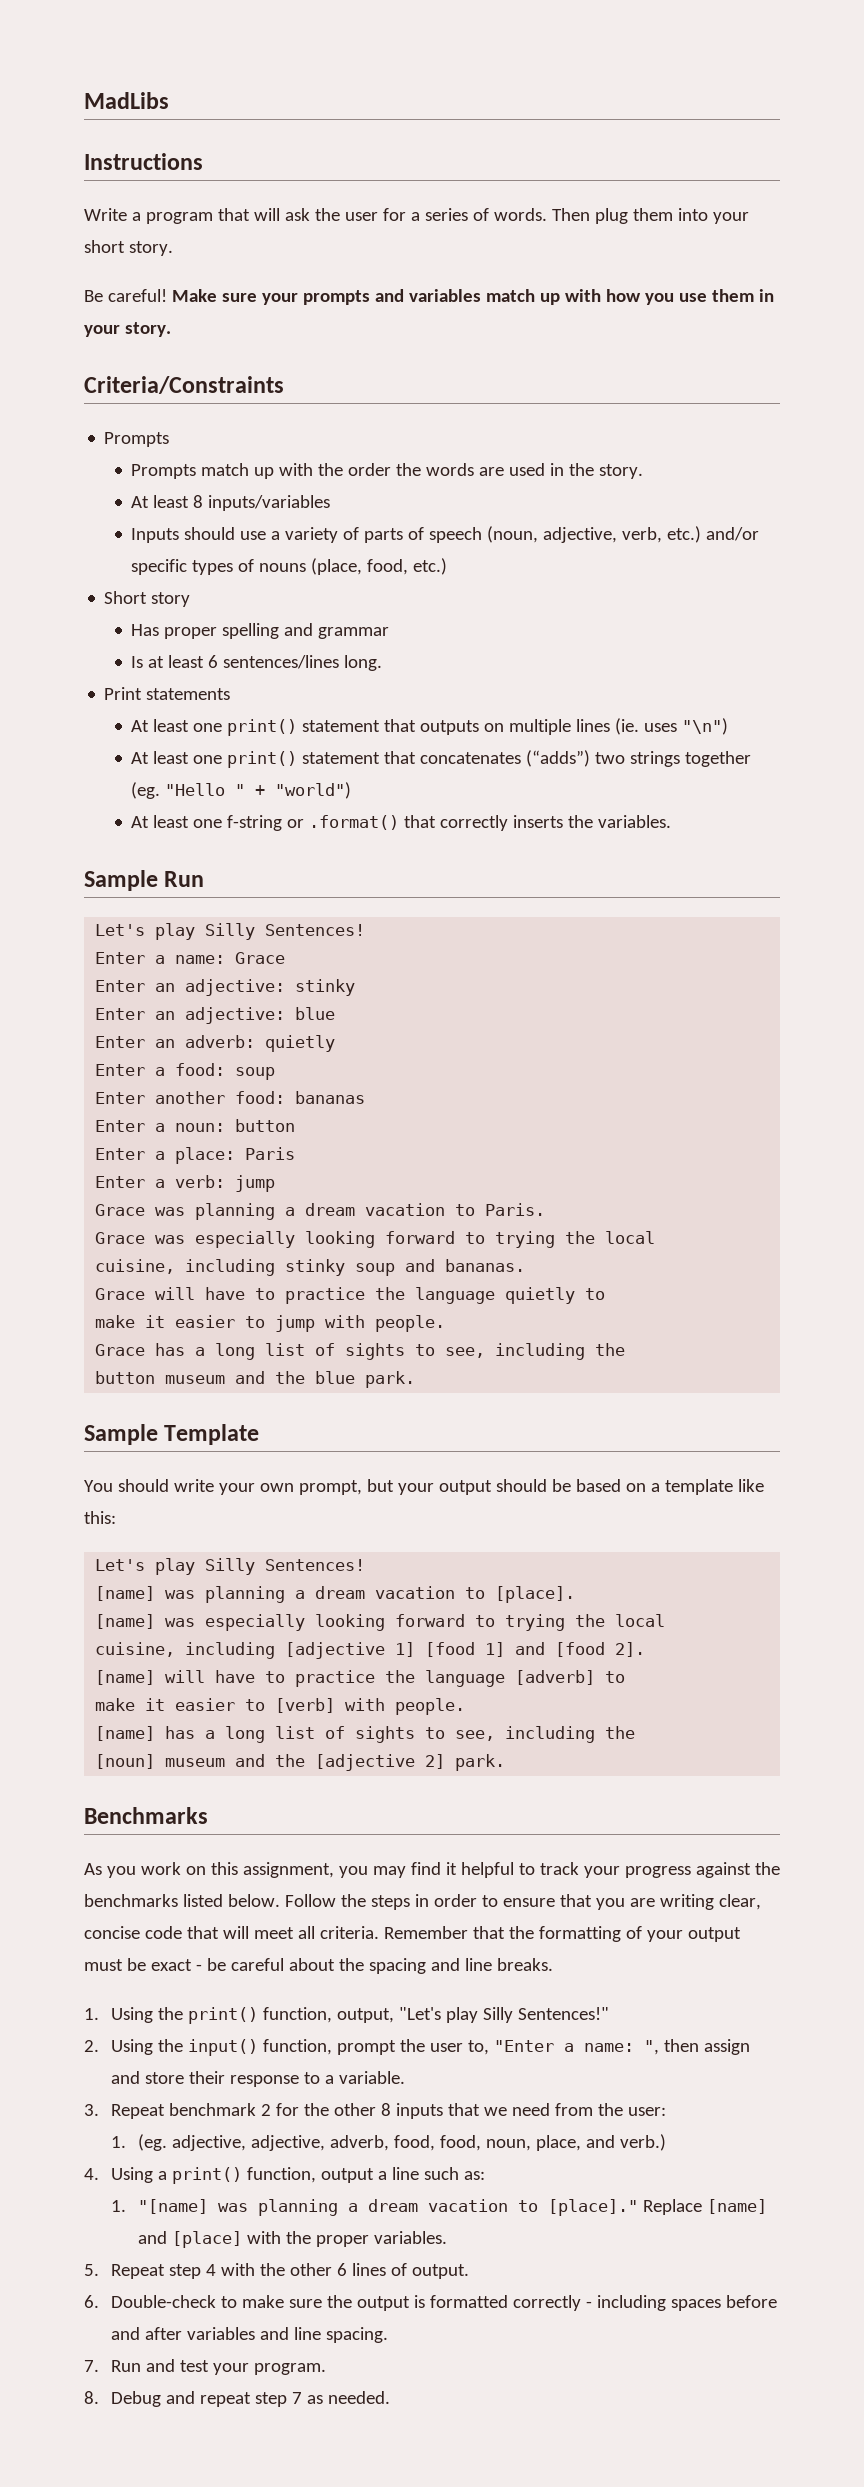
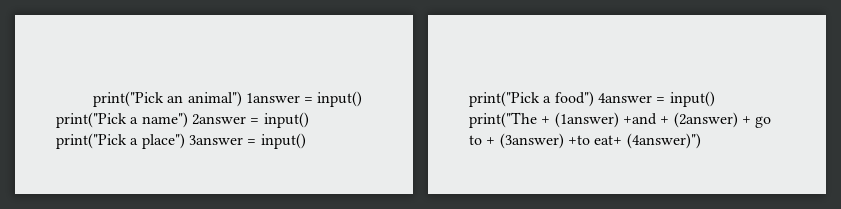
[84,92,169,109] [84,153,203,170] [84,208,749,224] [84,240,173,256] [84,289,774,305] [84,322,171,337] [84,376,284,394] [104,432,170,447] [131,463,644,479] [131,495,331,511] [131,526,760,543] [131,558,448,575] [104,591,191,607] [131,623,390,639] [131,655,383,671] [104,687,231,700] [131,718,729,736] [131,750,752,768] [131,782,352,799] [131,815,672,831] [84,870,205,891] [95,923,366,940] [95,952,286,964] [95,979,356,996] [95,1007,336,1024] [95,1035,336,1052] [95,1063,276,1080] [95,1091,366,1104] [95,1119,296,1132] [95,1147,296,1164] [95,1175,276,1192] [95,1203,546,1220] [95,1231,656,1248] [95,1259,526,1276] [95,1287,606,1304] [95,1315,446,1332] [95,1343,626,1360] [95,1371,416,1388] [84,1424,260,1445] [84,1479,764,1495] [84,1511,116,1524] [95,1558,366,1575] [95,1586,576,1603] [95,1614,666,1631] [95,1642,646,1659] [95,1670,626,1687] [95,1698,466,1715] [95,1726,636,1743] [95,1754,506,1771] [84,1807,208,1824] [84,1862,780,1878] [84,1894,761,1910] [84,1926,741,1942] [84,1958,553,1974] [84,2007,610,2024] [84,2039,751,2056] [111,2071,406,2087] [84,2103,667,2119] [111,2134,667,2151] [84,2167,486,2184] [111,2199,768,2216] [138,2231,448,2248] [84,2263,470,2279] [84,2295,778,2311] [111,2327,389,2343] [84,2359,327,2375] [84,2391,391,2407] MadLibs // Instructions // Write a program that will ask the user for a series of words. Then plug them into your short story. // Be careful! Make sure your prompts and variables match up with how you use them in your story. // Criteria/Constraints // Prompts // Prompts match up with the order the words are used in the story. // At least 8 inputs/variables // Inputs should use a variety of parts of speech (noun, adjective, verb, etc.) and/or specific types of nouns (place, food, etc.) // Short story // Has proper spelling and grammar // Is at least 6 sentences/lines long. // Print statements // At least one print() statement that outputs on multiple lines (ie. uses "\n") // At least one print() statement that concatenates (“adds”) two strings together (eg. "Hello " + "world") // At least one f-string or .format() that correctly inserts the variables. // Sample Run // Let's play Silly Sentences! // Enter a name: Grace // Enter an adjective: stinky // Enter an adjective: blue // Enter an adverb: quietly // Enter a food: soup // Enter another food: bananas // Enter a noun: button // Enter a place: Paris // Enter a verb: jump // Grace was planning a dream vacation to Paris. // Grace was especially looking forward to trying the local // cuisine, including stinky soup and bananas. // Grace will have to practice the language quietly to // make it easier to jump with people. // Grace has a long list of sights to see, including the // button museum and the blue park. // Sample Template // You should write your own prompt, but your output should be based on a template like this: // Let's play Silly Sentences! // [name] was planning a dream vacation to [place]. // [name] was especially looking forward to trying the local // cuisine, including [adjective 1] [food 1] and [food 2]. // [name] will have to practice the language [adverb] to // make it easier to [verb] with people. // [name] has a long list of sights to see, including the // [noun] museum and the [adjective 2] park. // Benchmarks // As you work on this assignment, you may find it helpful to track your progress against the benchmarks listed below. Follow the steps in order to ensure that you are writing clear, concise code that will meet all criteria. Remember that the formatting of your output must be exact - be careful about the spacing and line breaks. // 1. Using the print() function, output, "Let's play Silly Sentences!" // 2. Using the input() function, prompt the user to, "Enter a name: ", then assign and store their response to a variable. // 3. Repeat benchmark 2 for the other 8 inputs that we need from the user: // 1. (eg. adjective, adjective, adverb, food, food, noun, place, and verb.) // 4. Using a print() function, output a line such as: // 1. "[name] was planning a dream vacation to [place]." Replace [name] and [place] with the proper variables. // 5. Repeat step 4 with the other 6 lines of output. // 6. Double-check to make sure the output is formatted correctly - including spaces before and after variables and line spacing. // 7. Run and test your program. // 8. Debug and repeat step 7 as needed. -> [92,91,363,107] [56,112,309,128] [56,133,306,149] [469,91,715,107] [469,112,772,128] [469,133,701,149] print("Pick an animal") 1answer = input() print("Pick a name") 2answer = input() print("Pick a place") 3answer = input() print("Pick a food") 4answer = input() print("The + (1answer) +and + (2answer) + go to + (3answer) +to eat+ (4answer)")

